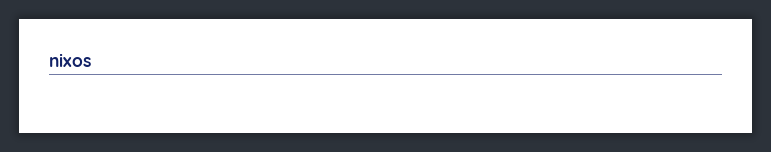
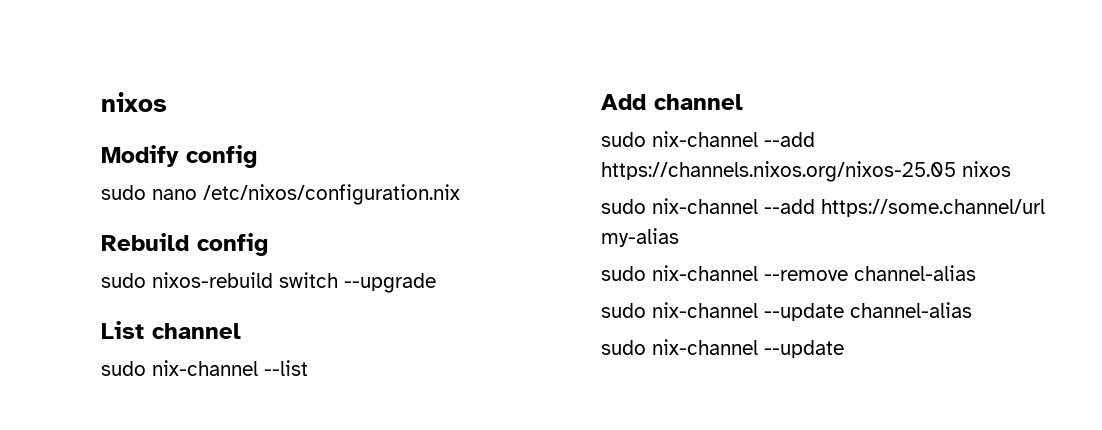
[49,53,91,67] nixos -> [101,92,167,112] [101,145,257,168] [101,184,460,205] [101,233,268,256] [101,272,436,293] [101,321,241,339] [101,360,308,376] [601,94,743,110] [601,131,815,147] [601,161,1011,182] [601,198,1045,217] [601,228,679,247] [601,265,976,281] [601,302,972,321] [601,339,844,358] nixos // Modify config // sudo nano /etc/nixos/configuration.nix // Rebuild config // sudo nixos-rebuild switch --upgrade // List channel // sudo nix-channel --list // Add channel // sudo nix-channel --add https://channels.nixos.org/nixos-25.05 nixos // sudo nix-channel --add https://some.channel/url my-alias // sudo nix-channel --remove channel-alias // sudo nix-channel --update channel-alias // sudo nix-channel --update

